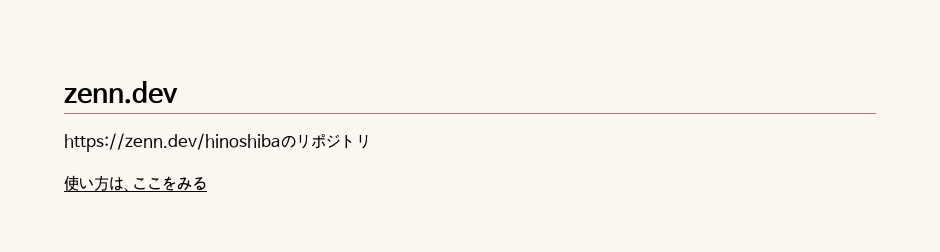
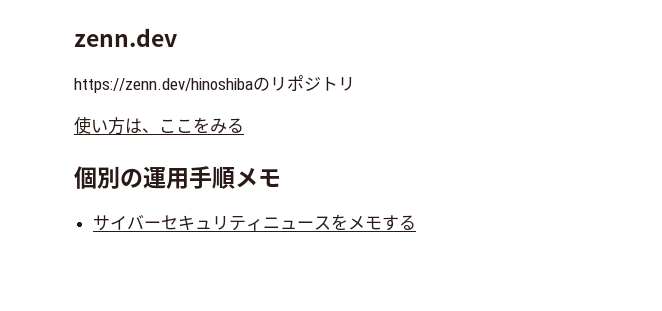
(207, 183) none -> [74,166,281,189] [92,214,416,231] // 個別の運用手順メモ // サイバーセキュリティニュースをメモする

